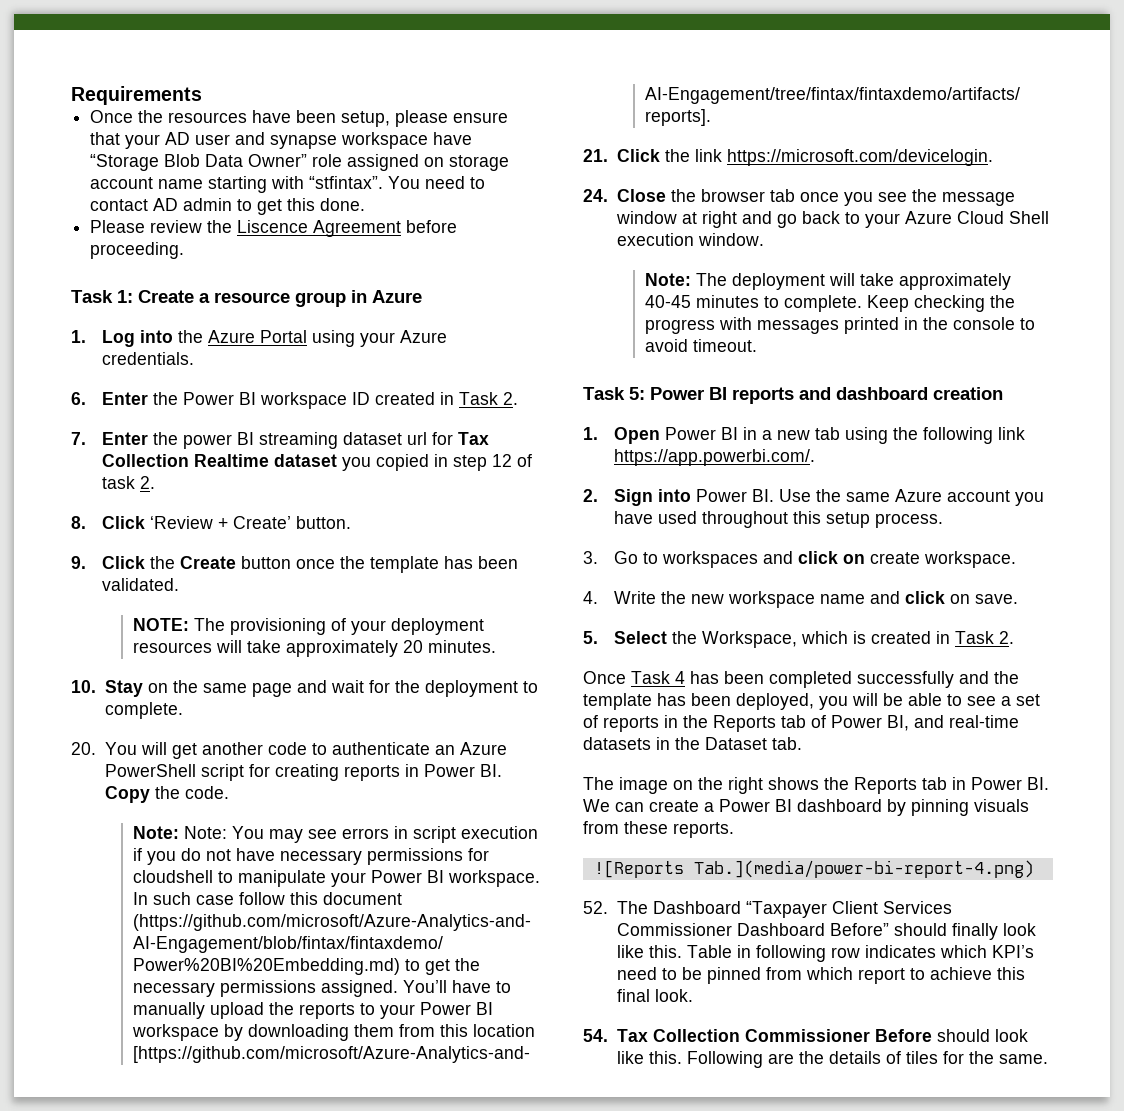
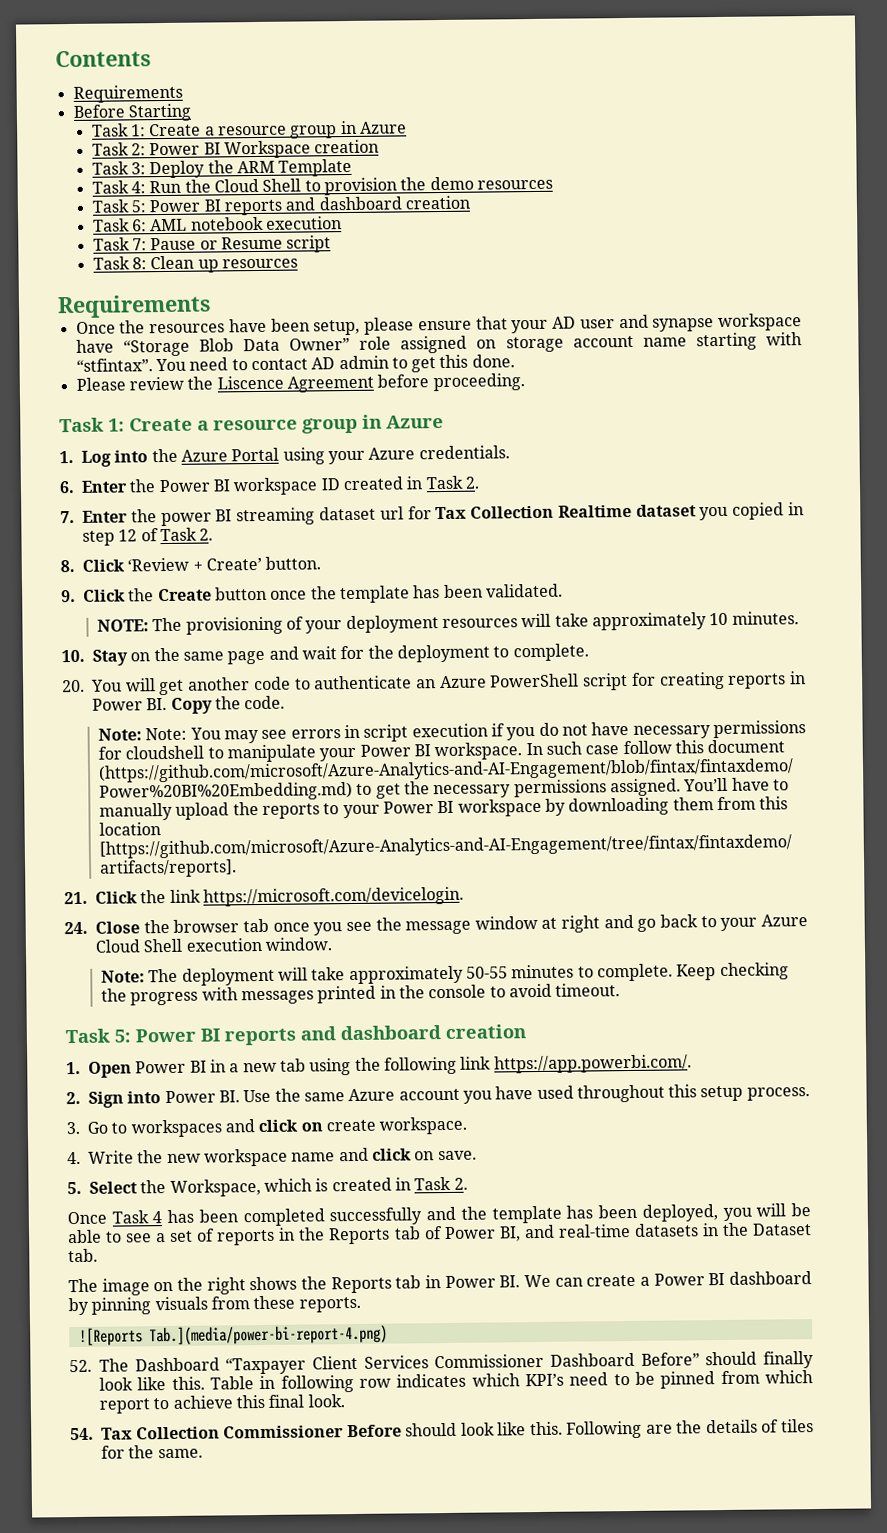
(71, 95) none -> [55,50,151,68] [72,84,183,103] [72,103,191,122] [91,120,407,139] [91,139,380,159] [91,158,353,179] [91,176,553,196] [91,195,470,216] [92,216,342,232] [92,235,332,253] [92,255,298,273] Contents // Requirements // Before Starting // Task 1: Create a resource group in Azure // Task 2: Power BI Workspace creation // Task 3: Deploy the ARM Template // Task 4: Run the Cloud Shell to provision the demo resources // Task 5: Power BI reports and dashboard creation // Task 6: AML notebook execution // Task 7: Pause or Resume script // Task 8: Clean up resources //
[101,476,135,489] task -> [159,527,197,542] Task
[402,640,423,653] 20 -> [709,612,729,626] 10
[644,295,691,308] 40-45 -> [465,966,508,979] 50-55

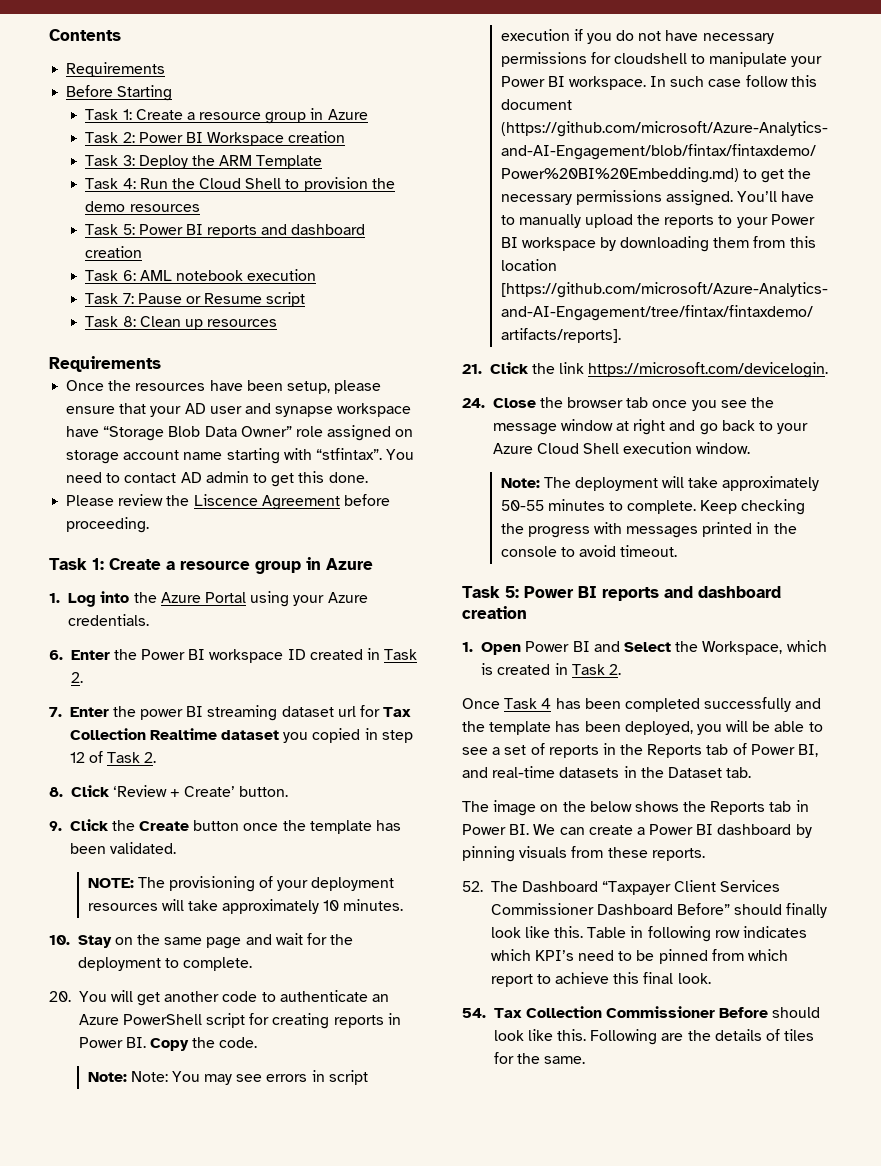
[209,1054,692,1076] [66,1084,810,1108] [66,1116,468,1138] [67,1147,477,1167] [67,1181,82,1195] in a new tab using the following link https://app.powerbi.com/. // 2. Sign into Power BI. Use the same Azure account you have used throughout this setup process. // 3. Go to workspaces and click on create workspace. // 4. Write the new workspace name and click on save. // 5. -> [593,641,620,652] and
[206,1277,246,1295] right -> [589,801,632,812] below
[78,1324,388,1346] // ![Reports Tab.](media/power-bi-report-4.png) -> (705, 854) none

